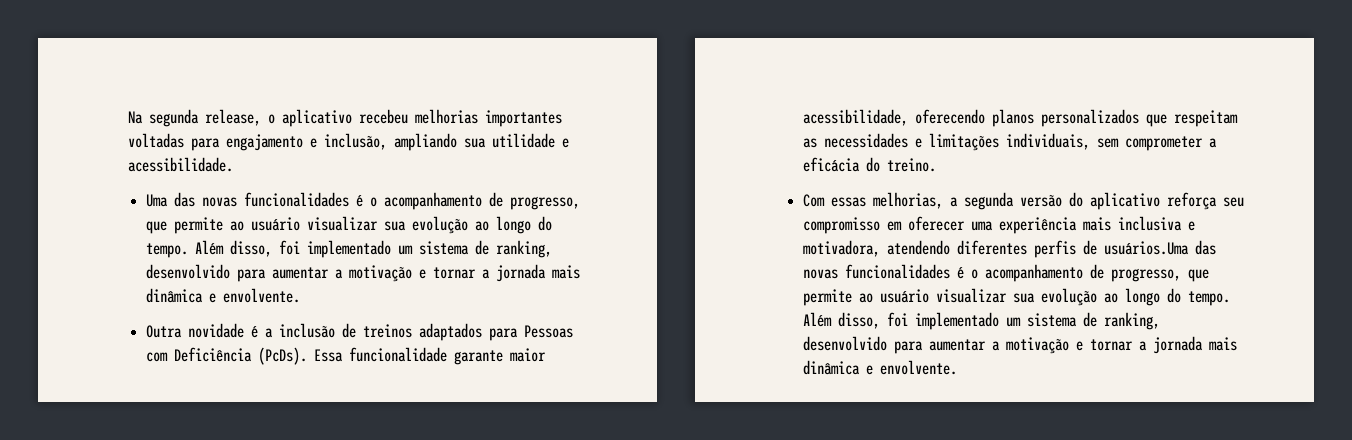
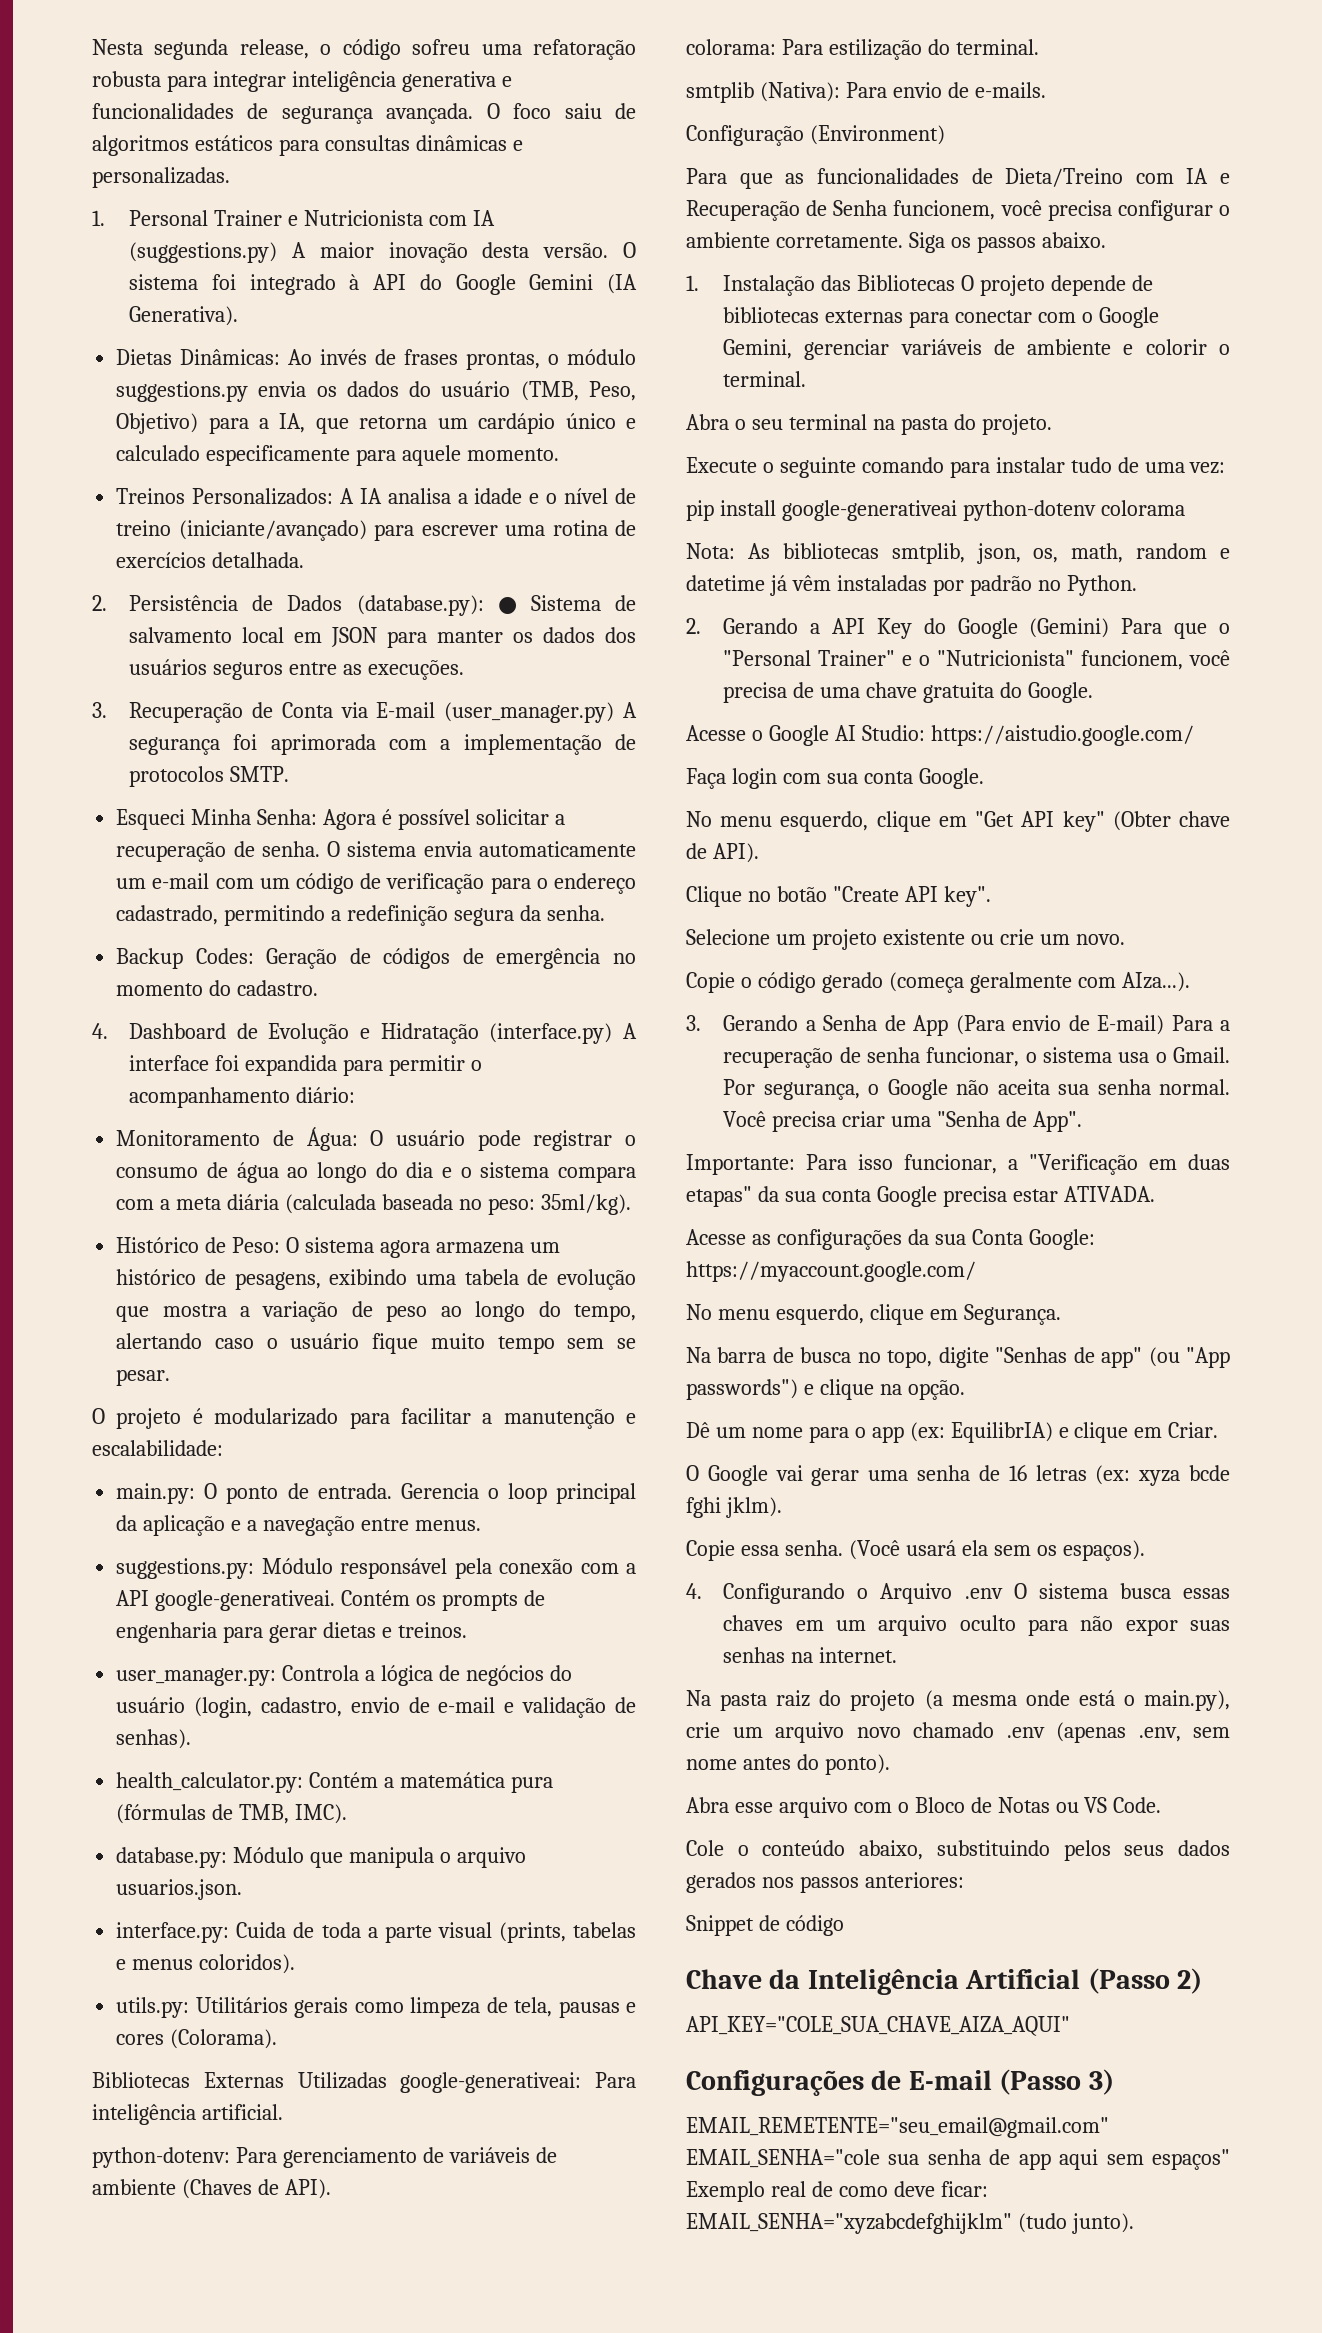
[128,111,143,124] Na -> [92,39,143,55] Nesta
[282,109,562,127] [128,133,569,151] [128,157,233,172] [146,192,581,210] [146,216,553,234] [146,240,553,258] [146,264,581,282] [146,288,301,303] [146,323,574,341] [146,347,547,365] [803,109,1239,127] [803,133,1218,151] [803,157,937,172] [803,192,1245,210] [803,216,1196,234] [803,240,1217,258] [803,264,1210,282] [803,288,1231,306] [803,312,1161,330] [803,336,1238,354] [803,360,958,375] aplicativo recebeu melhorias importantes voltadas para engajamento e inclusão, ampliando sua utilidade e acessibilidade. // Uma das novas funcionalidades é o acompanhamento de progresso, que permite ao usuário visualizar sua evolução ao longo do tempo. Além disso, foi implementado um sistema de ranking, desenvolvido para aumentar a motivação e tornar a jornada mais dinâmica e envolvente. // Outra novidade é a inclusão de treinos adaptados para Pessoas com Deficiência (PcDs). Essa funcionalidade garante maior acessibilidade, oferecendo planos personalizados que respeitam as necessidades e limitações individuais, sem comprometer a eficácia do treino. // Com essas melhorias, a segunda versão do aplicativo reforça seu compromisso em oferecer uma experiência mais inclusiva e motivadora, atendendo diferentes perfis de usuários.Uma das novas funcionalidades é o acompanhamento de progresso, que permite ao usuário visualizar sua evolução ao longo do tempo. Além disso, foi implementado um sistema de ranking, desenvolvido para aumentar a motivação e tornar a jornada mais dinâmica e envolvente. -> [342,39,637,60] [92,71,512,92] [92,103,637,124] [92,135,523,156] [92,167,230,188] [92,210,495,226] [129,242,636,263] [129,274,638,295] [129,306,239,326] [116,349,637,370] [116,381,636,402] [116,413,636,434] [116,445,559,466] [116,488,636,505] [116,520,636,541] [116,552,305,568] [92,595,636,616] [129,627,637,648] [129,659,464,680] [92,702,637,723] [129,734,636,755] [129,766,290,787] [116,809,565,830] [116,841,636,862] [116,873,636,894] [116,905,605,926] [116,948,636,969] [116,980,319,996] [92,1023,638,1044] [129,1055,482,1076] [129,1087,356,1108] [116,1127,636,1151] [116,1162,636,1183] [116,1194,631,1215] [116,1237,560,1258] [116,1269,636,1290] [116,1301,636,1322] [116,1333,637,1354] [116,1369,171,1386] [92,1408,636,1429] [92,1440,223,1456] [116,1483,637,1504] [116,1515,481,1536] [116,1558,636,1579] [116,1590,545,1611] [116,1622,467,1643] [116,1665,572,1686] [116,1697,637,1718] [116,1729,192,1749] [116,1772,553,1793] [116,1804,348,1824] [116,1847,526,1868] [116,1879,243,1900] [116,1922,637,1943] [116,1954,296,1974] [116,1997,637,2018] [116,2029,278,2049] [92,2072,636,2093] [92,2104,283,2125] [92,2147,557,2168] [92,2179,331,2199] [686,39,1039,60] [686,82,1046,103] [686,125,945,146] [686,168,1230,189] [686,200,1230,221] [686,232,1106,253] [686,275,1153,296] [723,307,1159,328] [723,339,1230,360] [723,371,807,387] [686,414,1052,435] [686,457,1226,478] [686,500,1185,521] [686,543,1230,564] [686,575,1137,596] [686,618,1230,639] [723,650,1230,670] [723,682,1093,703] [686,725,1194,746] [686,768,984,789] [686,811,1230,832] [686,843,759,863] [686,886,991,907] [686,929,1125,950] [686,972,1190,993] [686,1015,1230,1036] [723,1047,1230,1068] [723,1079,1230,1100] [723,1111,1082,1132] [686,1154,1230,1175] [686,1186,1155,1207] [686,1229,1095,1250] [686,1261,976,1282] [686,1304,1061,1325] [686,1347,1230,1368] [686,1379,965,1400] [686,1422,1219,1443] [686,1465,1230,1486] [686,1497,782,1518] [686,1540,1145,1561] [686,1583,1231,1604] [723,1615,1230,1636] [723,1647,898,1663] [686,1690,1230,1711] [686,1722,1230,1743] [686,1754,890,1775] [686,1797,1162,1818] [686,1840,1230,1861] [686,1872,964,1893] [686,1915,844,1936] [686,1968,1203,1995] [686,2016,1070,2036] [686,2069,1114,2096] [686,2117,1109,2138] [686,2149,1230,2170] [686,2181,988,2202] [686,2213,1134,2234] código sofreu uma refatoração robusta para integrar inteligência generativa e funcionalidades de segurança avançada. O foco saiu de algoritmos estáticos para consultas dinâmicas e personalizadas. // 1. Personal Trainer e Nutricionista com IA (suggestions.py) A maior inovação desta versão. O sistema foi integrado à API do Google Gemini (IA Generativa). // Dietas Dinâmicas: Ao invés de frases prontas, o módulo suggestions.py envia os dados do usuário (TMB, Peso, Objetivo) para a IA, que retorna um cardápio único e calculado especificamente para aquele momento. // Treinos Personalizados: A IA analisa a idade e o nível de treino (iniciante/avançado) para escrever uma rotina de exercícios detalhada. // 2. Persistência de Dados (database.py): ● Sistema de salvamento local em JSON para manter os dados dos usuários seguros entre as execuções. // 3. Recuperação de Conta via E-mail (user_manager.py) A segurança foi aprimorada com a implementação de protocolos SMTP. // Esqueci Minha Senha: Agora é possível solicitar a recuperação de senha. O sistema envia automaticamente um e-mail com um código de verificação para o endereço cadastrado, permitindo a redefinição segura da senha. // Backup Codes: Geração de códigos de emergência no momento do cadastro. // 4. Dashboard de Evolução e Hidratação (interface.py) A interface foi expandida para permitir o acompanhamento diário: // Monitoramento de Água: O usuário pode registrar o consumo de água ao longo do dia e o sistema compara com a meta diária (calculada baseada no peso: 35ml/kg). // Histórico de Peso: O sistema agora armazena um histórico de pesagens, exibindo uma tabela de evolução que mostra a variação de peso ao longo do tempo, alertando caso o usuário fique muito tempo sem se pesar. // O projeto é modularizado para facilitar a manutenção e escalabilidade: // main.py: O ponto de entrada. Gerencia o loop principal da aplicação e a navegação entre menus. // suggestions.py: Módulo responsável pela conexão com a API google-generativeai. Contém os prompts de engenharia para gerar dietas e treinos. // user_manager.py: Controla a lógica de negócios do usuário (login, cadastro, envio de e-mail e validação de senhas). // health_calculator.py: Contém a matemática pura (fórmulas de TMB, IMC). // database.py: Módulo que manipula o arquivo usuarios.json. // interface.py: Cuida de toda a parte visual (prints, tabelas e menus coloridos). // utils.py: Utilitários gerais como limpeza de tela, pausas e cores (Colorama). // Bibliotecas Externas Utilizadas google-generativeai: Para inteligência artificial. // python-dotenv: Para gerenciamento de variáveis de ambiente (Chaves de API). // colorama: Para estilização do terminal. // smtplib (Nativa): Para envio de e-mails. // Configuração (Environment) // Para que as funcionalidades de Dieta/Treino com IA e Recuperação de Senha funcionem, você precisa configurar o ambiente corretamente. Siga os passos abaixo. // 1. Instalação das Bibliotecas O projeto depende de bibliotecas externas para conectar com o Google Gemini, gerenciar variáveis de ambiente e colorir o terminal. // Abra o seu terminal na pasta do projeto. // Execute o seguinte comando para instalar tudo de uma vez: // pip install google-generativeai python-dotenv colorama // Nota: As bibliotecas smtplib, json, os, math, random e datetime já vêm instaladas por padrão no Python. // 2. Gerando a API Key do Google (Gemini) Para que o "Personal Trainer" e o "Nutricionista" funcionem, você precisa de uma chave gratuita do Google. // Acesse o Google AI Studio: https://aistudio.google.com/ // Faça login com sua conta Google. // No menu esquerdo, clique em "Get API key" (Obter chave de API). // Clique no botão "Create API key". // Selecione um projeto existente ou crie um novo. // Copie o código gerado (começa geralmente com AIza...). // 3. Gerando a Senha de App (Para envio de E-mail) Para a recuperação de senha funcionar, o sistema usa o Gmail. Por segurança, o Google não aceita sua senha normal. Você precisa criar uma "Senha de App". // Importante: Para isso funcionar, a "Verificação em duas etapas" da sua conta Google precisa estar ATIVADA. // Acesse as configurações da sua Conta Google: https://myaccount.google.com/ // No menu esquerdo, clique em Segurança. // Na barra de busca no topo, digite "Senhas de app" (ou "App passwords") e clique na opção. // Dê um nome para o app (ex: EquilibrIA) e clique em Criar. // O Google vai gerar uma senha de 16 letras (ex: xyza bcde fghi jklm). // Copie essa senha. (Você usará ela sem os espaços). // 4. Configurando o Arquivo .env O sistema busca essas chaves em um arquivo oculto para não expor suas senhas na internet. // Na pasta raiz do projeto (a mesma onde está o main.py), crie um arquivo novo chamado .env (apenas .env, sem nome antes do ponto). // Abra esse arquivo com o Bloco de Notas ou VS Code. // Cole o conteúdo abaixo, substituindo pelos seus dados gerados nos passos anteriores: // Snippet de código // Chave da Inteligência Artificial (Passo 2) // API_KEY="COLE_SUA_CHAVE_AIZA_AQUI" // Configurações de E-mail (Passo 3) // EMAIL_REMETENTE="seu_email@gmail.com" EMAIL_SENHA="cole sua senha de app aqui sem espaços" Exemplo real de como deve ficar: EMAIL_SENHA="xyzabcdefghijklm" (tudo junto).

